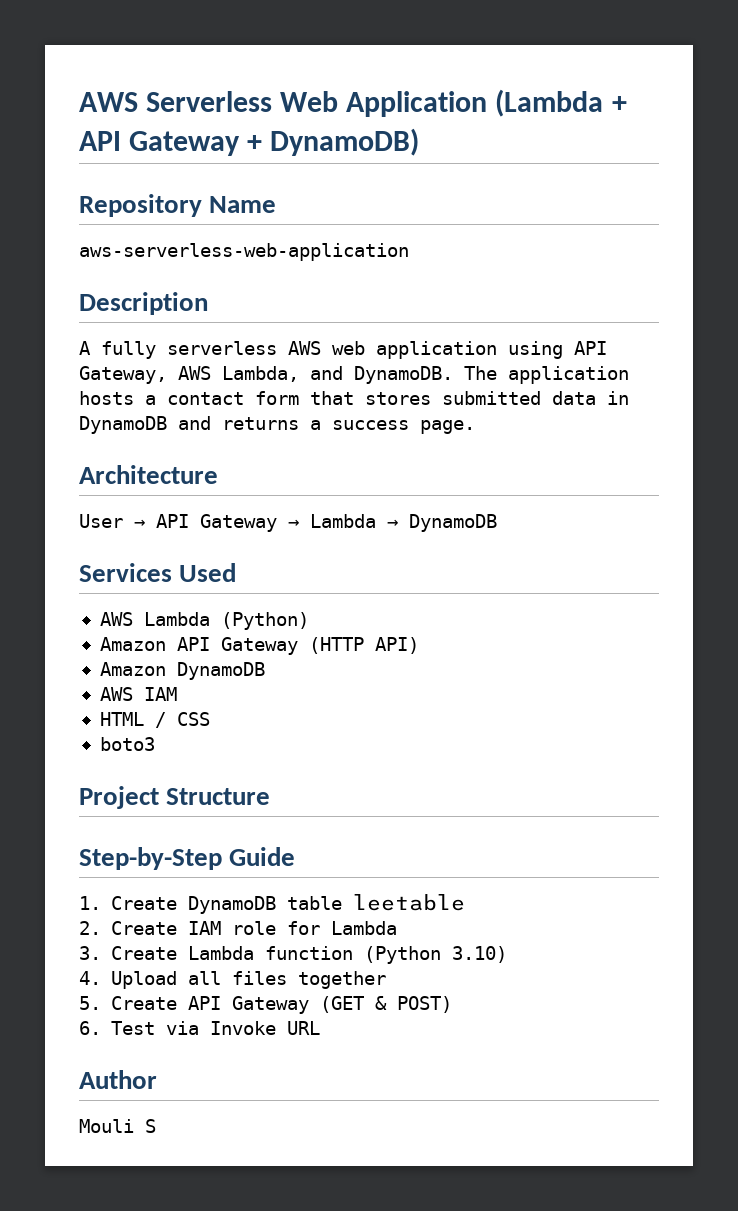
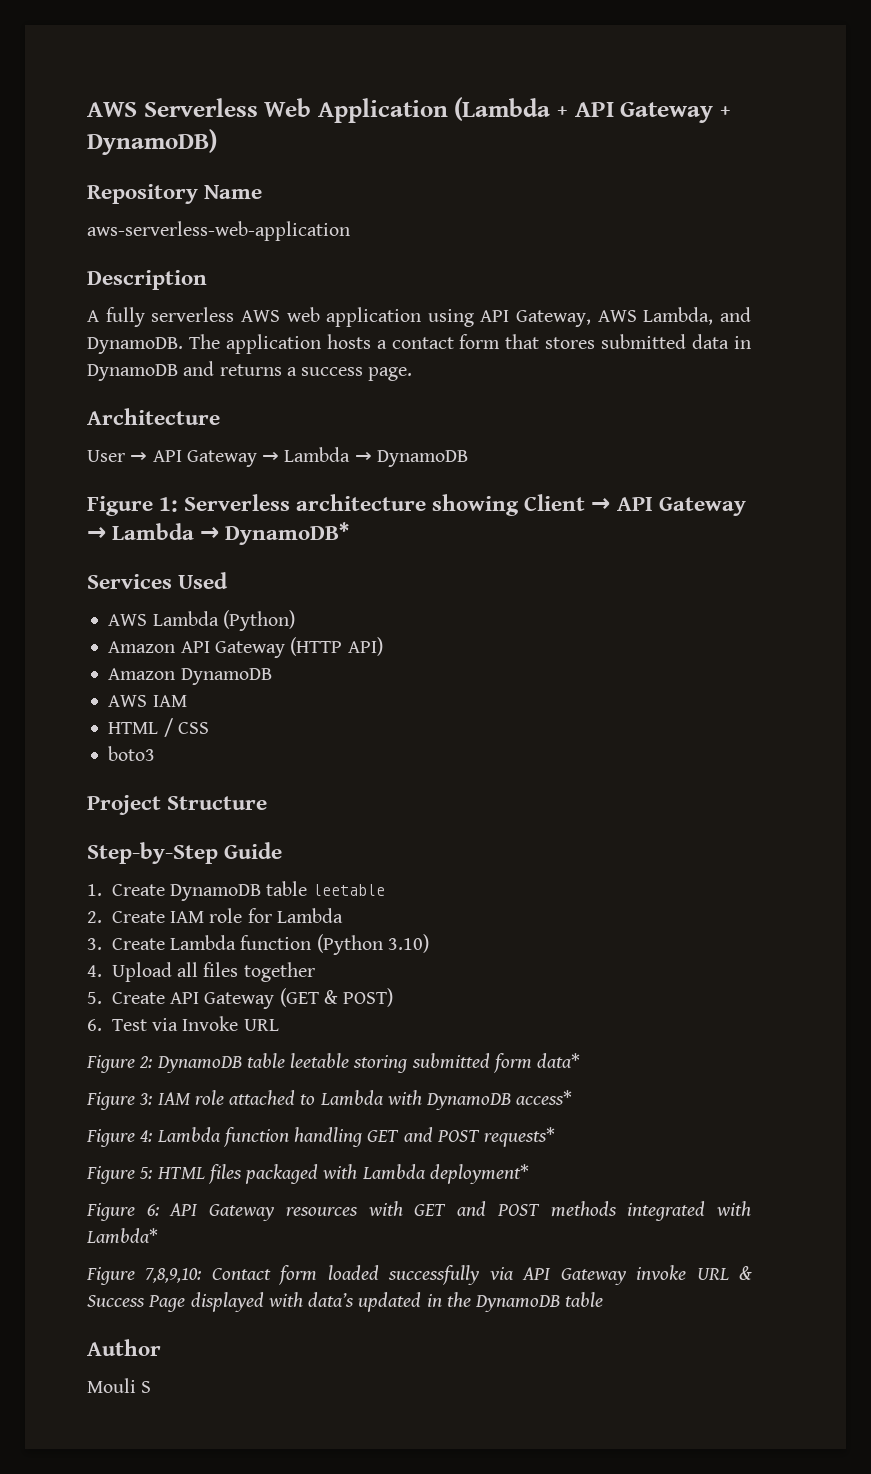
(497, 523) none -> [87,494,746,516] [87,522,350,545] // Figure 1: Serverless architecture showing Client → API Gateway → Lambda → DynamoDB*
(320, 1028) none -> [86,1053,581,1073] [86,1090,573,1110] [86,1127,556,1147] [86,1164,529,1184] [86,1201,752,1221] [86,1228,158,1244] [86,1265,753,1285] [87,1292,604,1312] // Figure 2: DynamoDB table leetable storing submitted form data* // Figure 3: IAM role attached to Lambda with DynamoDB access* // Figure 4: Lambda function handling GET and POST requests* // Figure 5: HTML files packaged with Lambda deployment* // Figure 6: API Gateway resources with GET and POST methods integrated with Lambda* // Figure 7,8,9,10: Contact form loaded successfully via API Gateway invoke URL & Success Page displayed with data’s updated in the DynamoDB table

